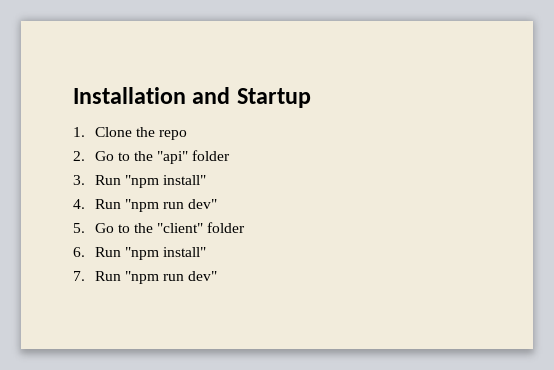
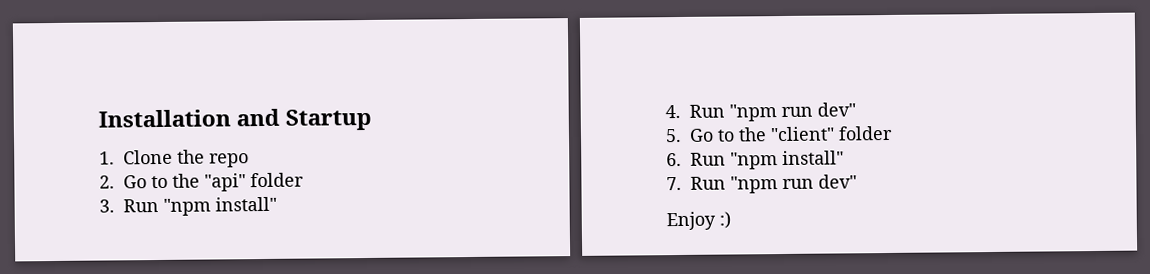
(218, 276) none -> [666,211,731,231] // Enjoy :)

